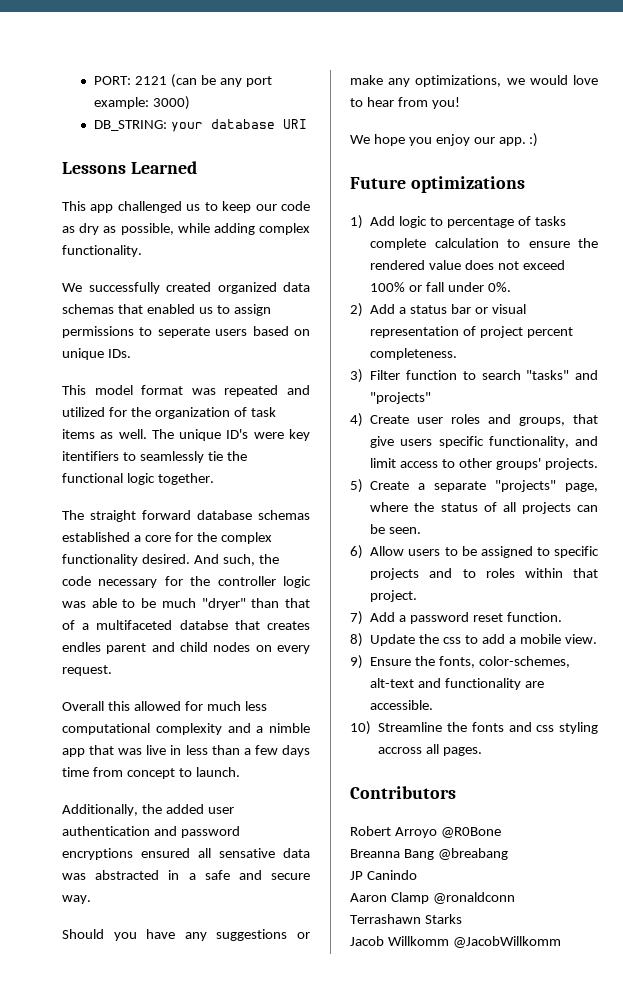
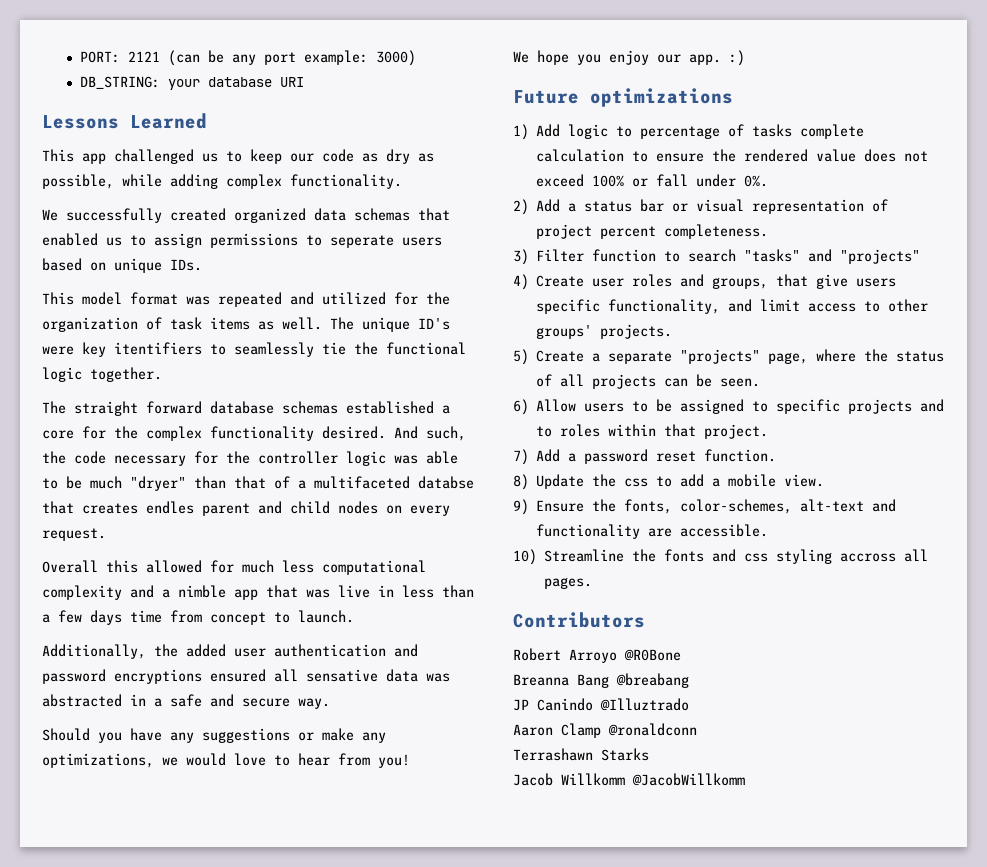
(417, 875) none -> [600,698,689,711] @Illuztrado

